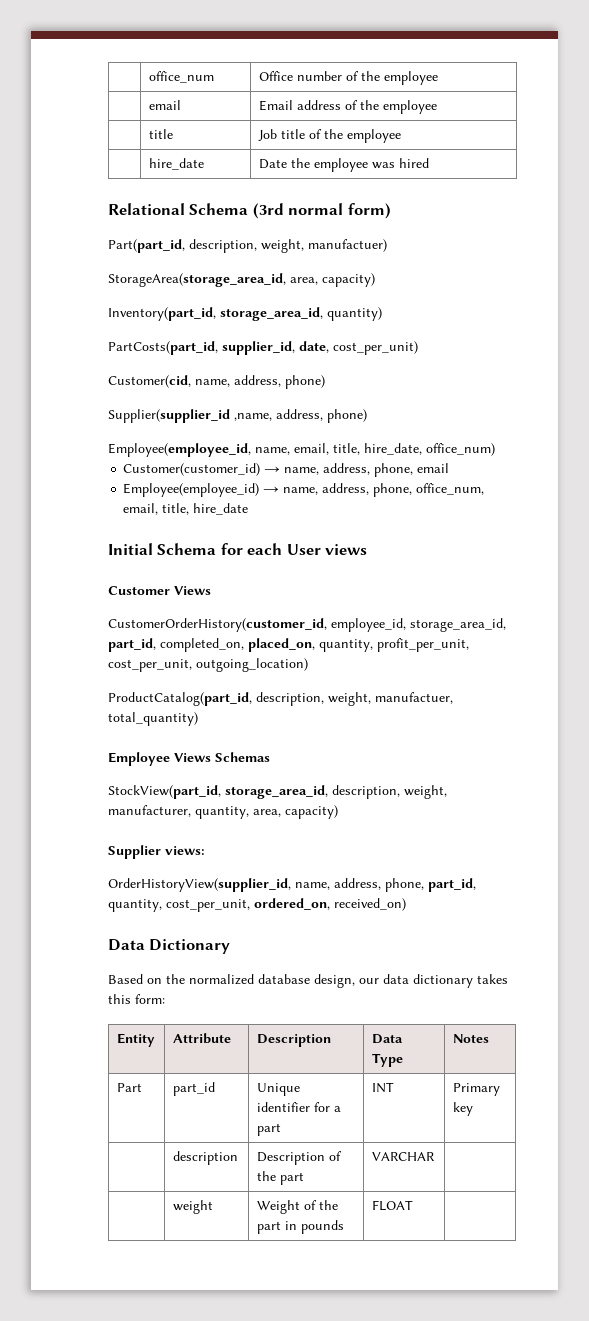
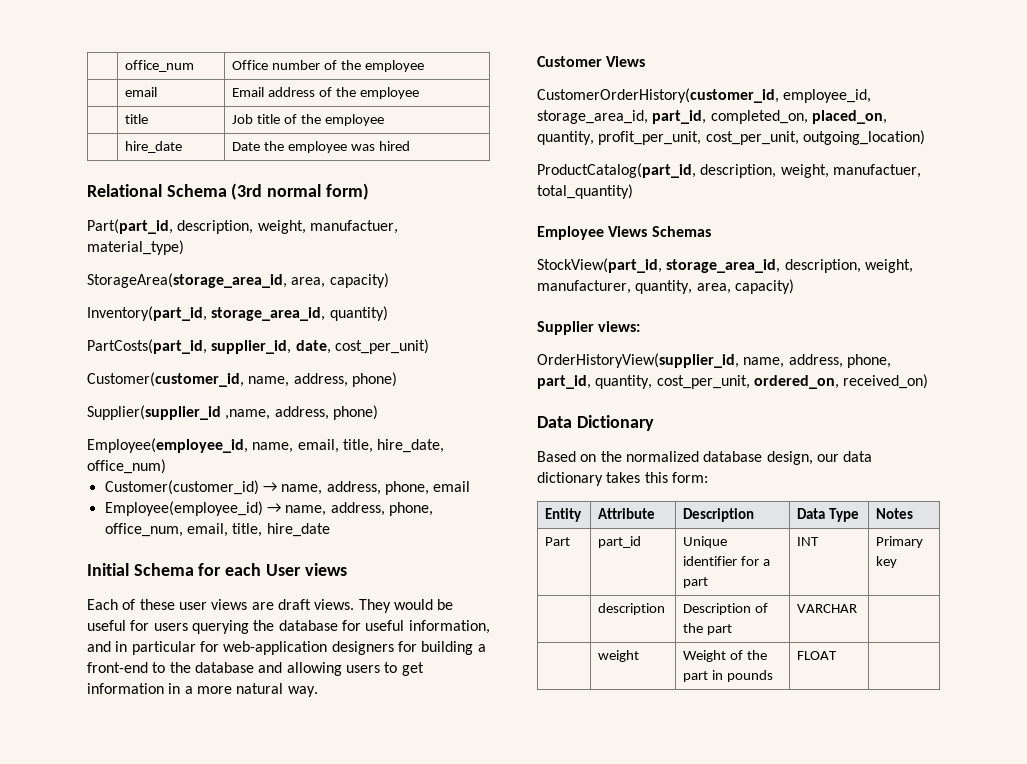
[308,239,387,252] manufactuer) -> [309,220,398,234] [87,240,184,255] manufactuer, material_type)
[108,375,191,388] Customer(cid, -> [87,372,244,387] Customer(customer_id,
(368, 549) none -> [87,599,454,613] [87,620,490,634] [87,641,486,655] [87,662,424,676] [87,683,318,697] // Each of these user views are draft views. They would be useful for users querying the database for useful information, and in particular for web-application designers for building a front-end to the database and allowing users to get information in a more natural way.

